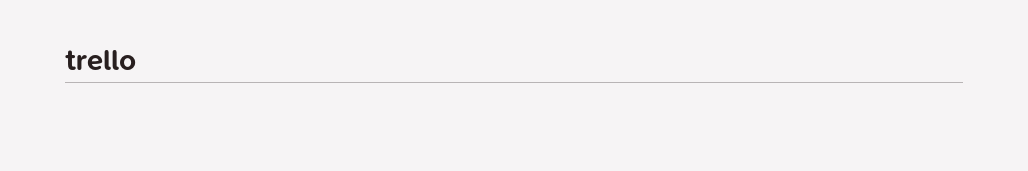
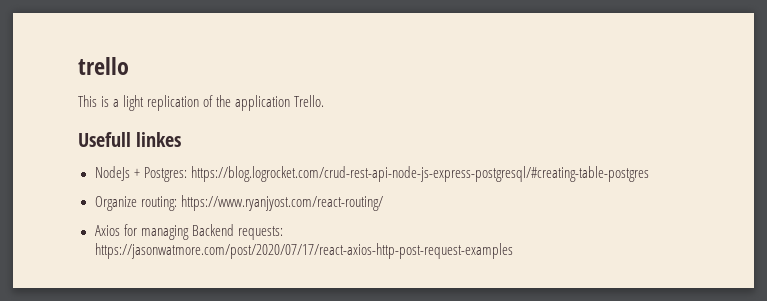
(136, 60) none -> [78,95,325,111] [78,132,182,147] [94,166,649,182] [94,195,383,211] [94,224,283,240] [94,243,513,259] // This is a light replication of the application Trello. // Usefull linkes // NodeJs + Postgres: https://blog.logrocket.com/crud-rest-api-node-js-express-postgresql/#creating-table-postgres // Organize routing: https://www.ryanjyost.com/react-routing/ // Axios for managing Backend requests: https://jasonwatmore.com/post/2020/07/17/react-axios-http-post-request-examples

